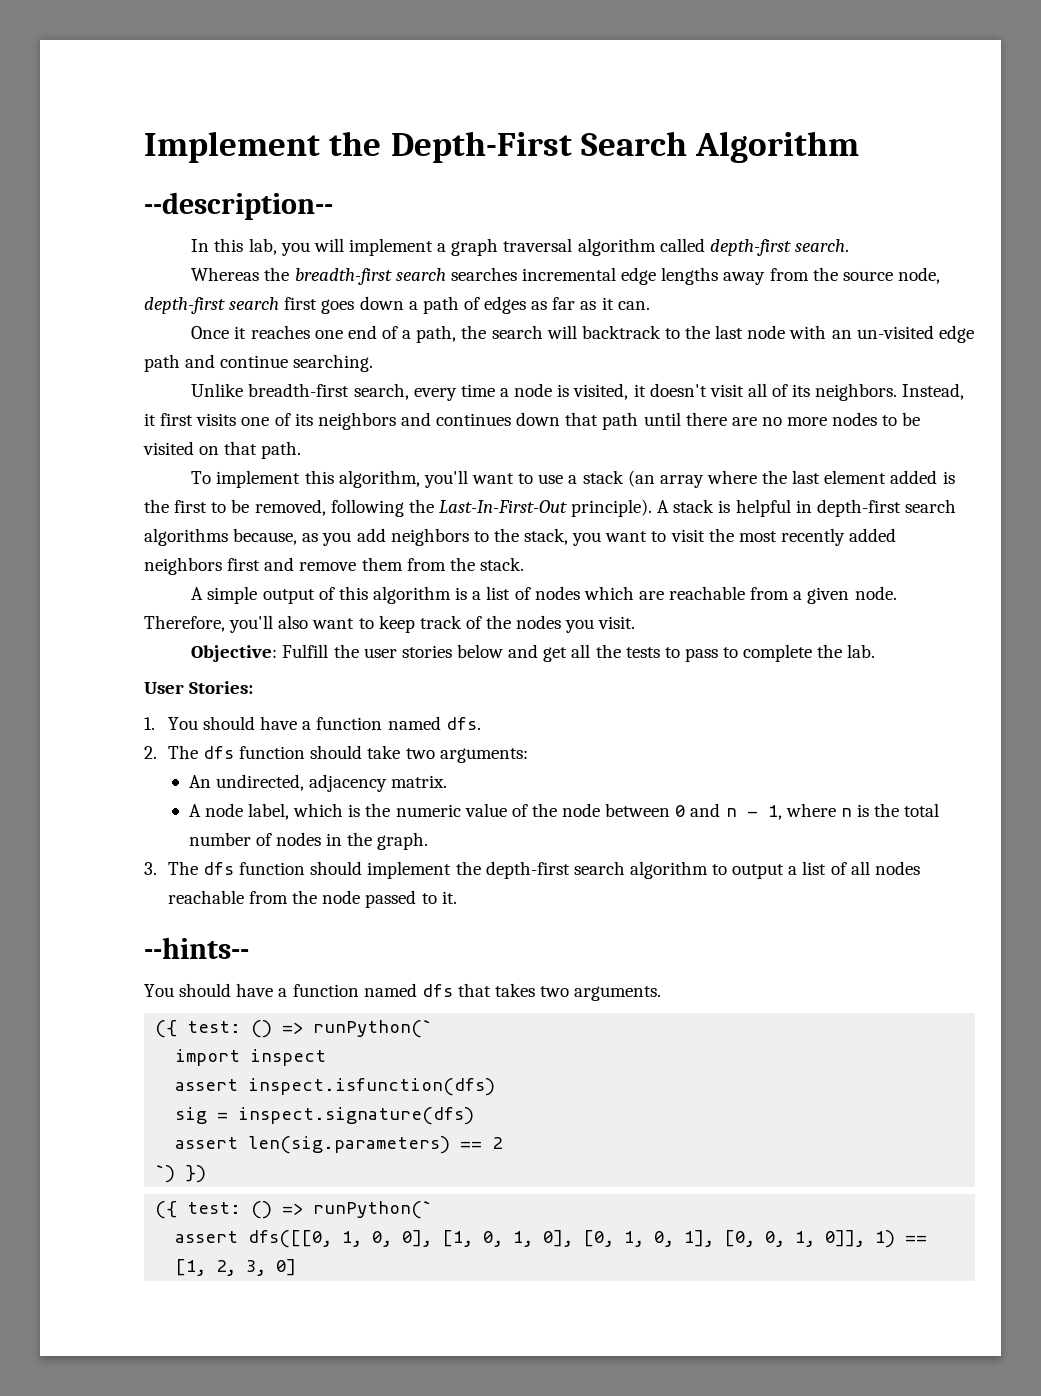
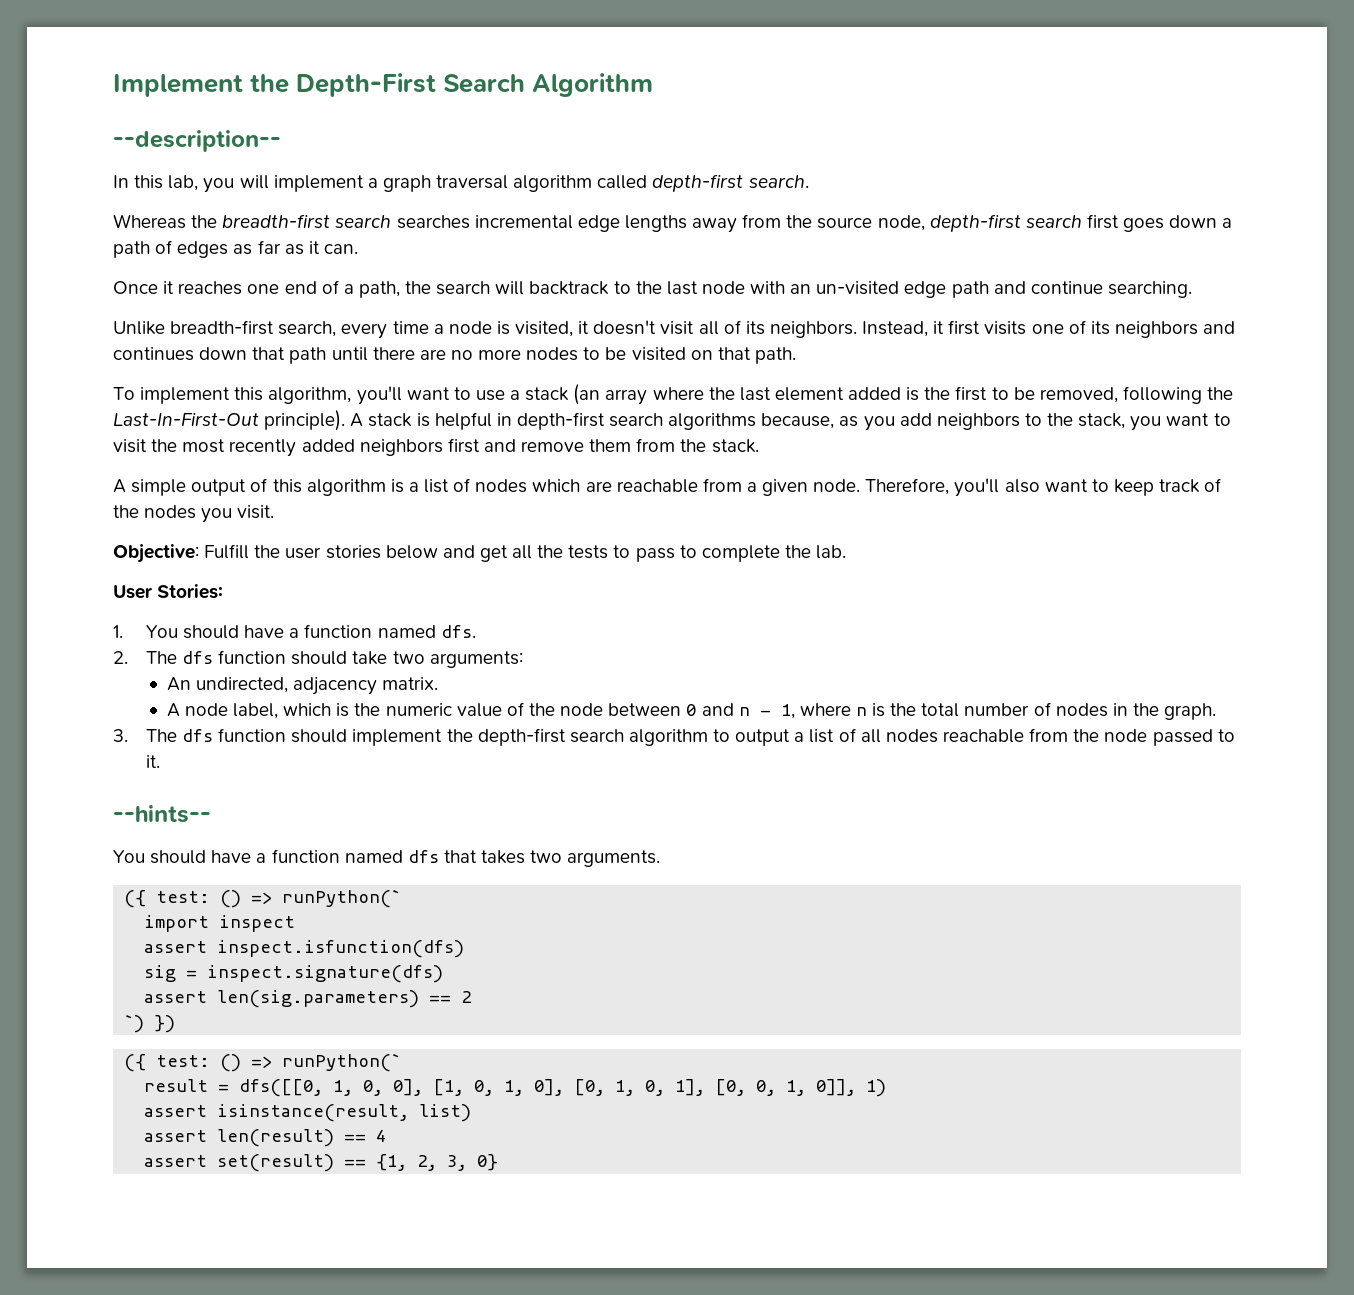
[175,1231,239,1243] assert -> [144,1079,230,1092] result =
[905,1235,928,1243] [175,1259,207,1276] == [1, -> [144,1104,472,1122] [144,1129,387,1147] [144,1154,408,1172] // assert isinstance(result, list) // assert len(result) == 4 // assert set(result) == {1,
[276,1259,297,1276] 0] -> [477,1154,499,1171] 0}

